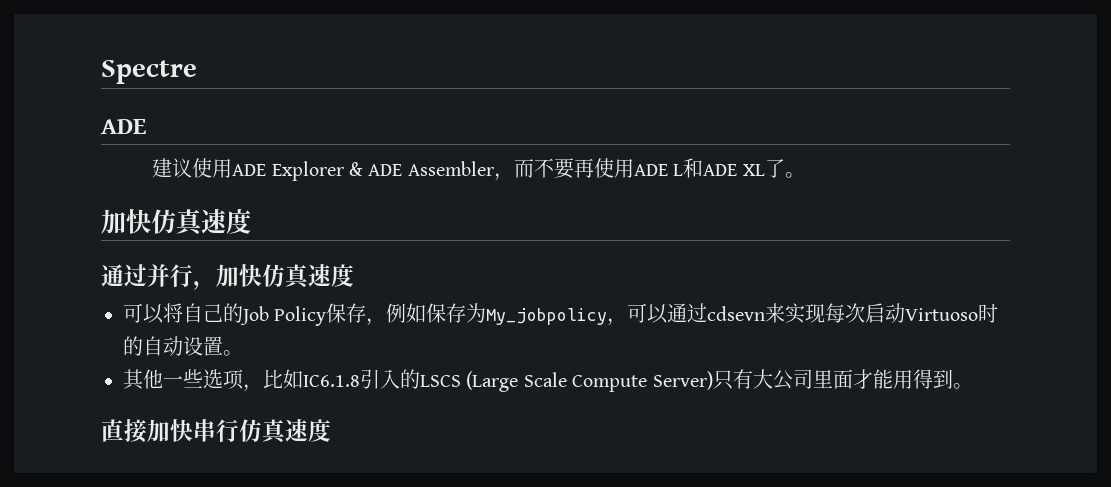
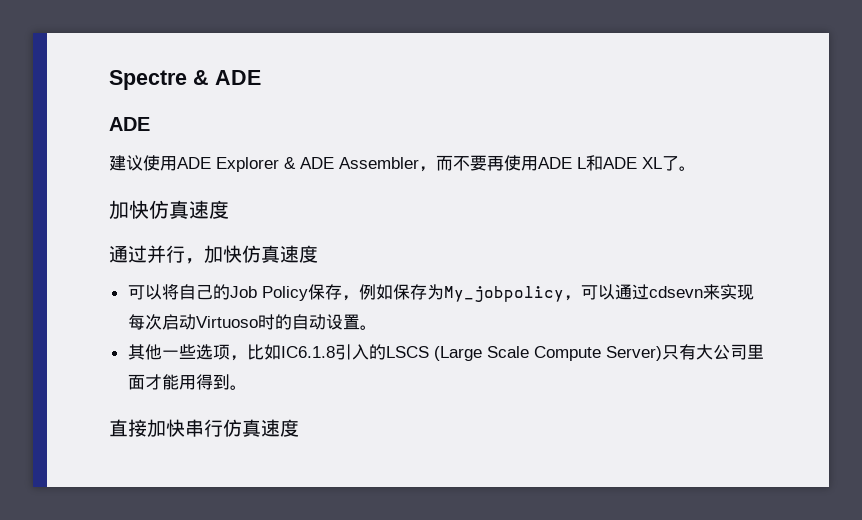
(197, 72) none -> [193,70,261,85] & ADE

